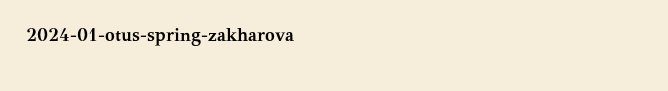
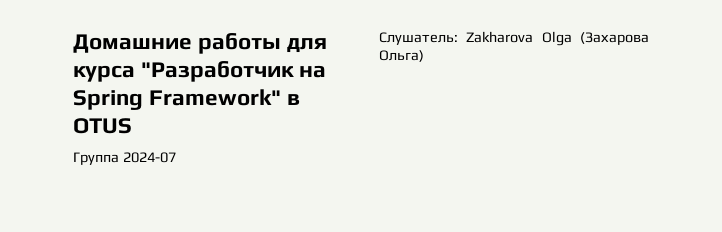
[26,28,294,46] 2024-01-otus-spring-zakharova -> [73,33,328,54] [73,61,327,82] [73,89,301,110] [73,118,132,134] [73,152,176,165] [379,31,649,46] [379,50,424,62] Домашние работы для курса "Разработчик на Spring Framework" в OTUS // Группа 2024-07 // Слушатель: Zakharova Olga (Захарова Ольга)

